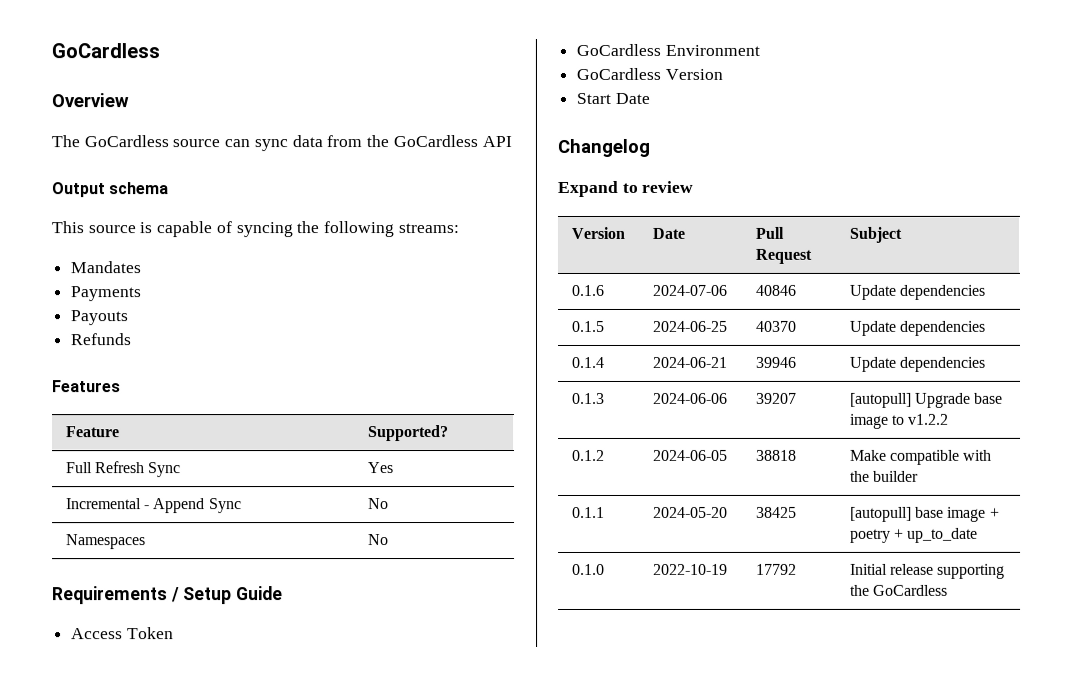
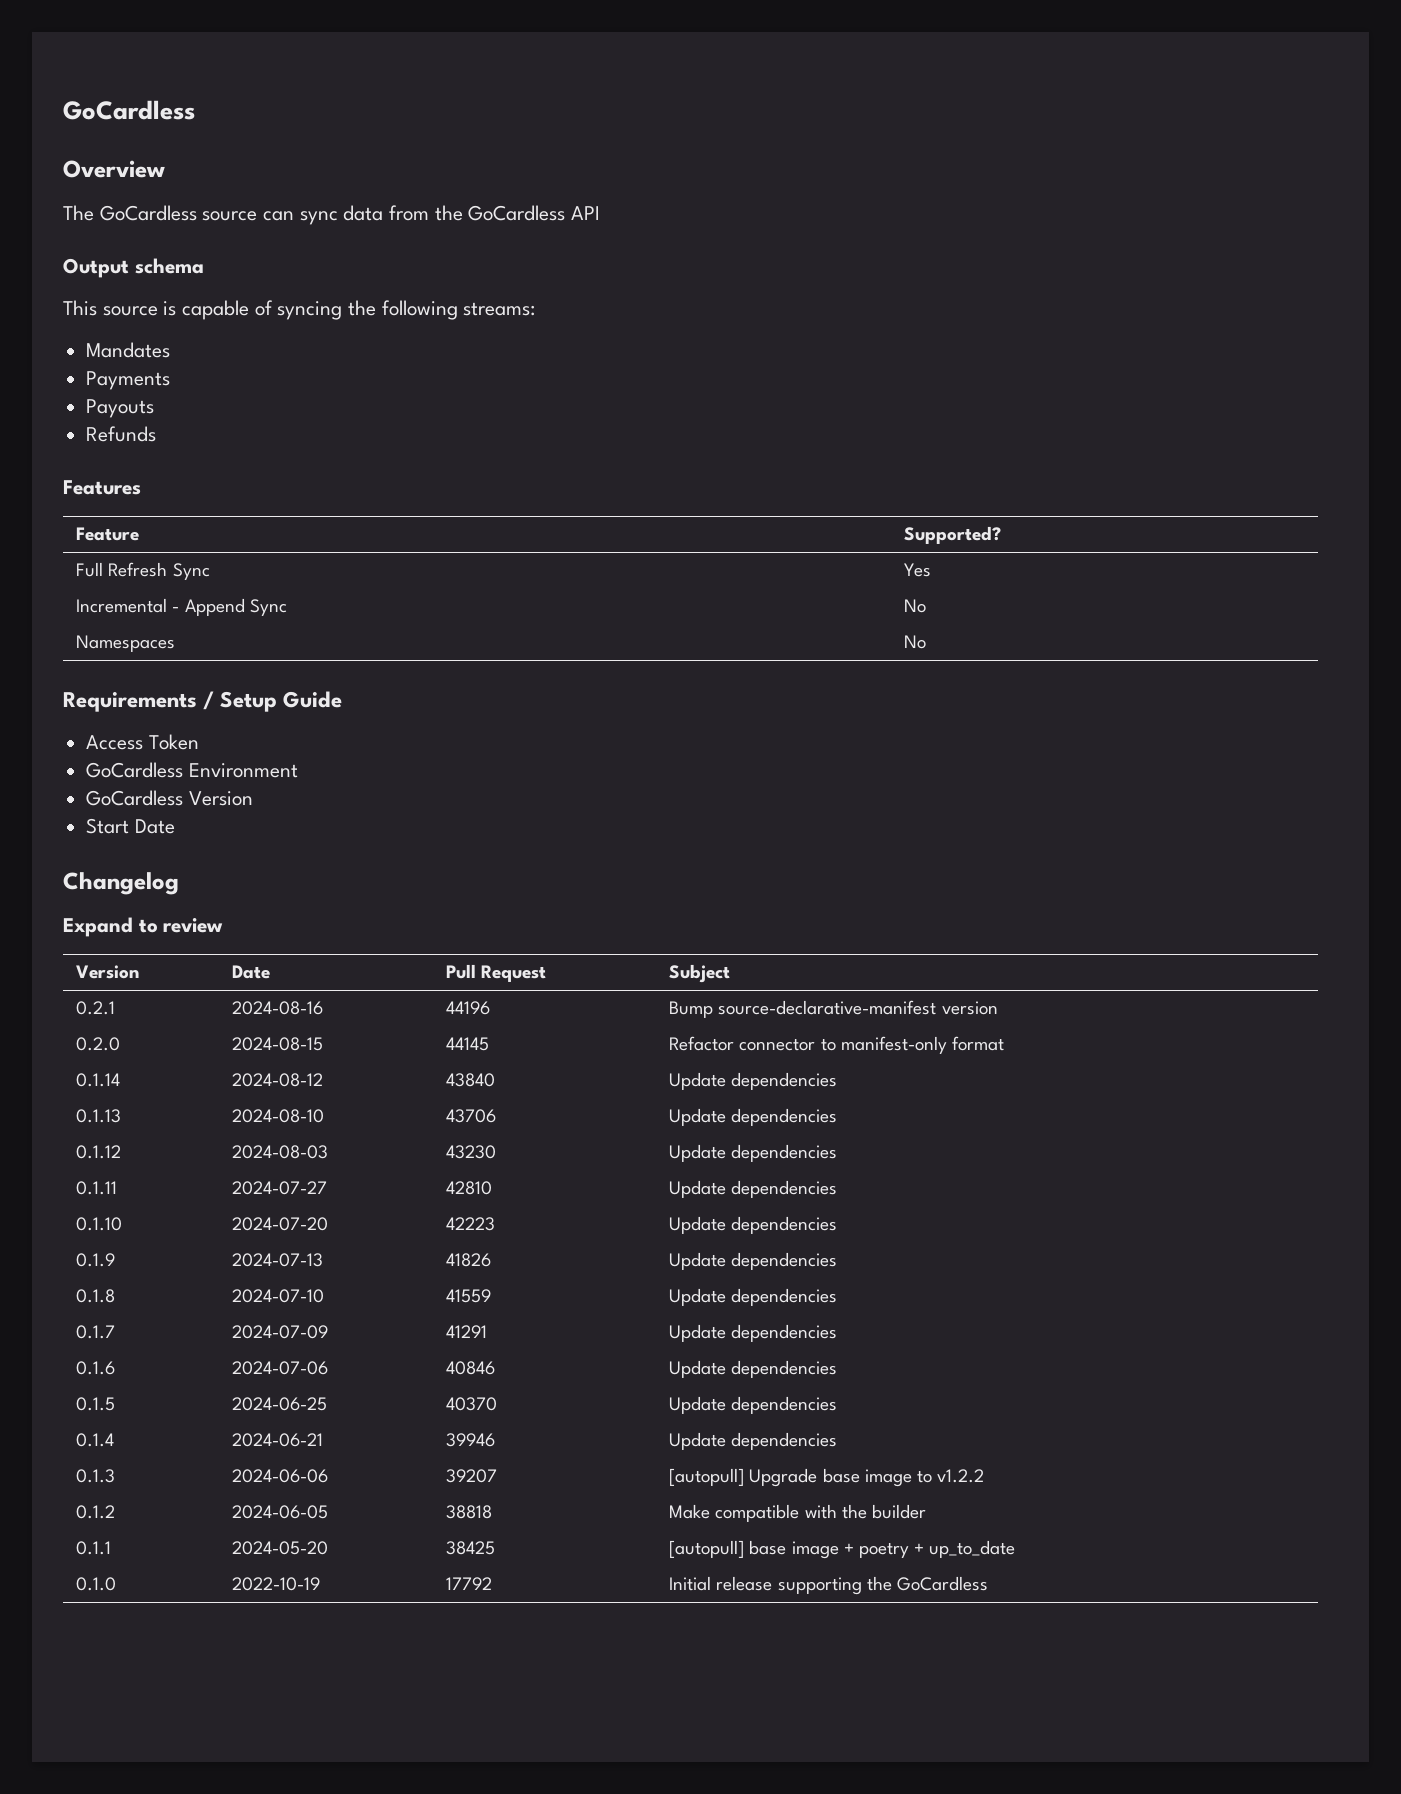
(902, 234) none -> [76,1001,116,1015] [232,1001,324,1015] [446,1001,491,1015] [669,1000,998,1018] [76,1037,121,1051] [232,1037,324,1051] [446,1037,490,1051] [669,1036,1004,1054] [76,1073,121,1087] [232,1073,324,1087] [446,1073,496,1087] [669,1072,838,1090] [76,1109,122,1123] [232,1109,325,1123] [446,1109,497,1123] [669,1108,838,1126] [76,1145,122,1159] [232,1145,329,1159] [446,1145,497,1159] [669,1144,838,1162] [76,1181,118,1195] [232,1181,328,1195] [446,1181,493,1195] [669,1180,838,1198] [76,1217,123,1231] [232,1217,329,1231] [446,1217,496,1231] [669,1216,838,1234] [76,1253,116,1267] [232,1253,324,1267] [446,1253,492,1267] [669,1252,838,1270] [76,1289,116,1303] [232,1289,325,1303] [446,1289,492,1303] [669,1288,838,1306] [76,1325,116,1339] [232,1325,329,1339] [446,1325,488,1338] [669,1324,838,1342] // 0.2.1 | 2024-08-16 | 44196 | Bump source-declarative-manifest version // 0.2.0 | 2024-08-15 | 44145 | Refactor connector to manifest-only format // 0.1.14 | 2024-08-12 | 43840 | Update dependencies // 0.1.13 | 2024-08-10 | 43706 | Update dependencies // 0.1.12 | 2024-08-03 | 43230 | Update dependencies // 0.1.11 | 2024-07-27 | 42810 | Update dependencies // 0.1.10 | 2024-07-20 | 42223 | Update dependencies // 0.1.9 | 2024-07-13 | 41826 | Update dependencies // 0.1.8 | 2024-07-10 | 41559 | Update dependencies // 0.1.7 | 2024-07-09 | 41291 | Update dependencies

